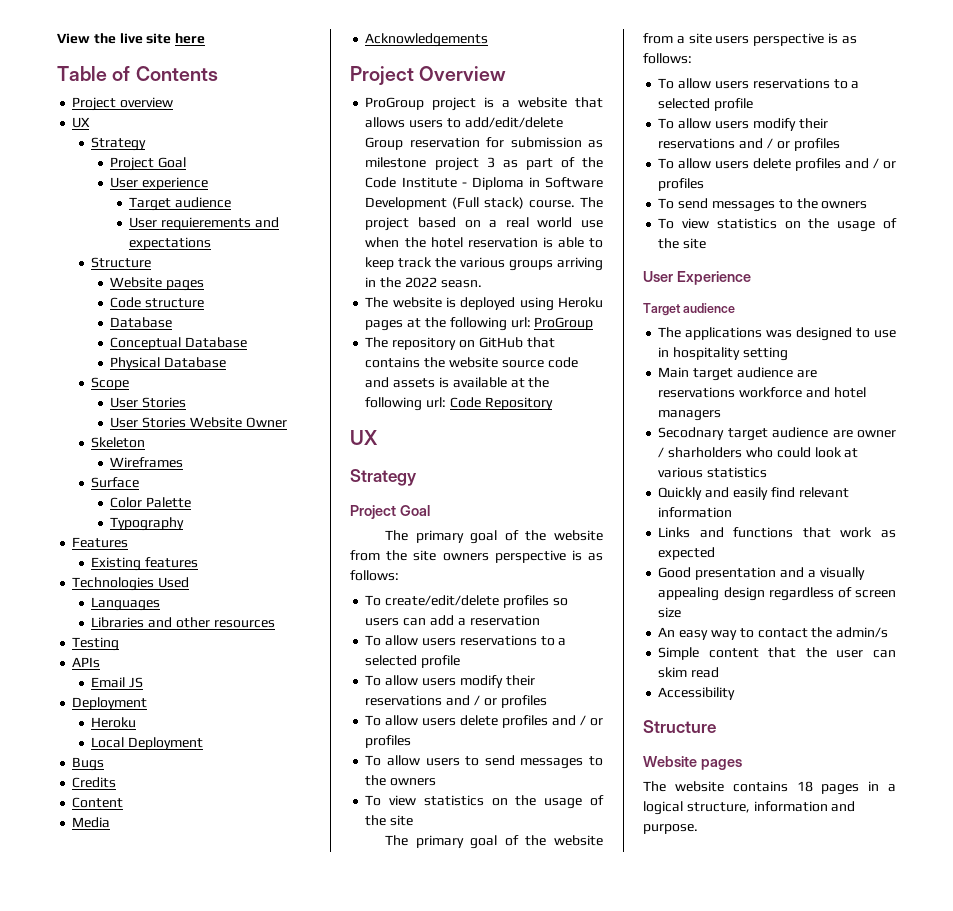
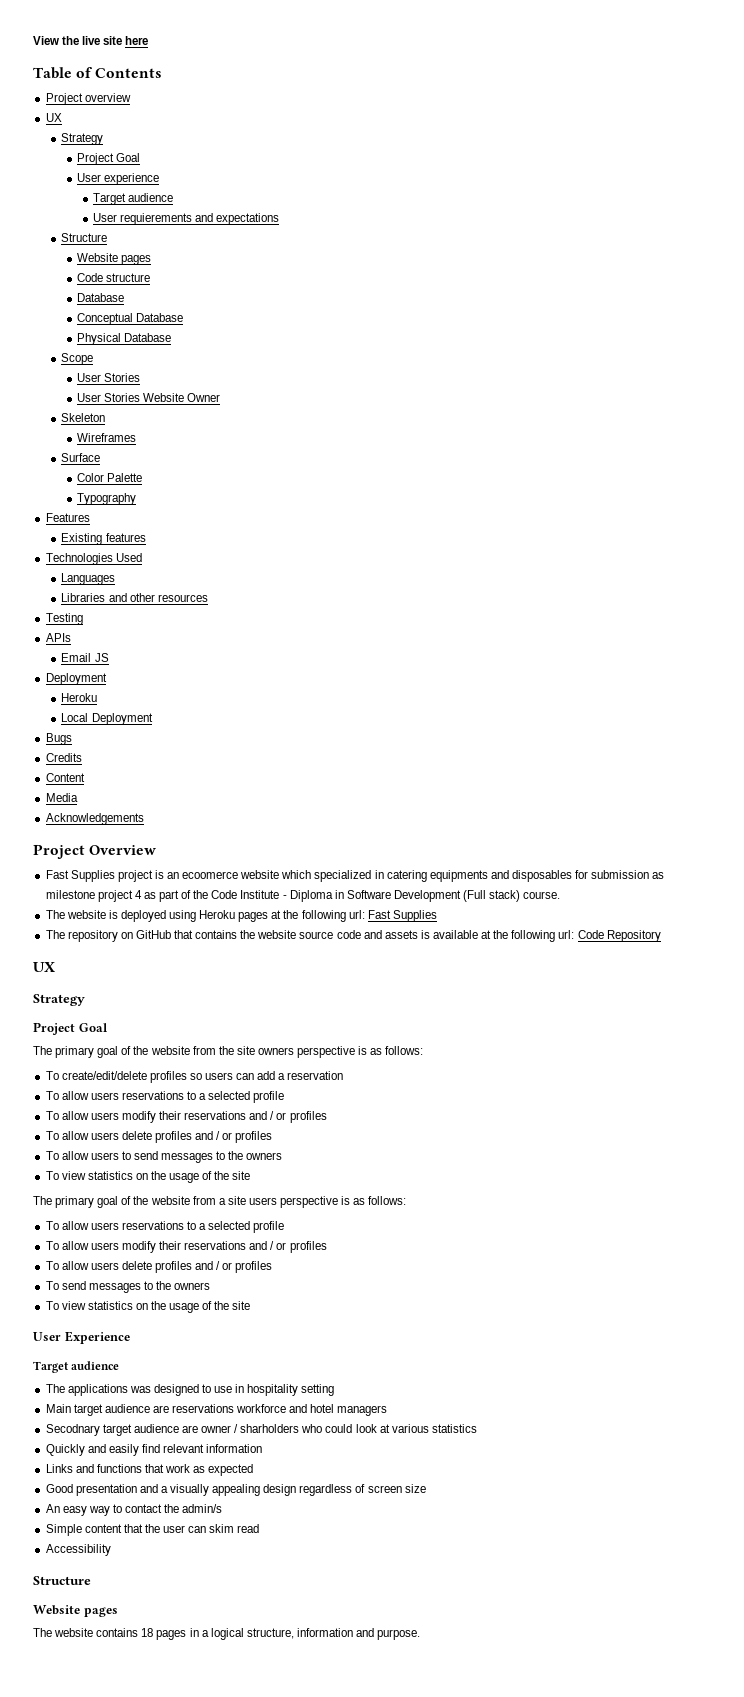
[365,97,603,111] [365,117,563,128] [365,137,480,150] ProGroup project is a website that allows users to add/edit/delete Group reservation -> [45,870,573,882] Fast Supplies project is an ecoomerce website which specialized in catering equipments and disposables
[486,157,495,168] 3 -> [134,890,142,899] 4
[580,197,603,208] [365,217,603,231] [365,237,603,248] [365,257,603,271] [365,277,482,288] The project based on a real world use when the hotel reservation is able to keep track the various groups arriving in the 2022 seasn. -> (561, 895) none
[534,317,594,330] ProGroup -> [367,910,437,922] Fast Supplies

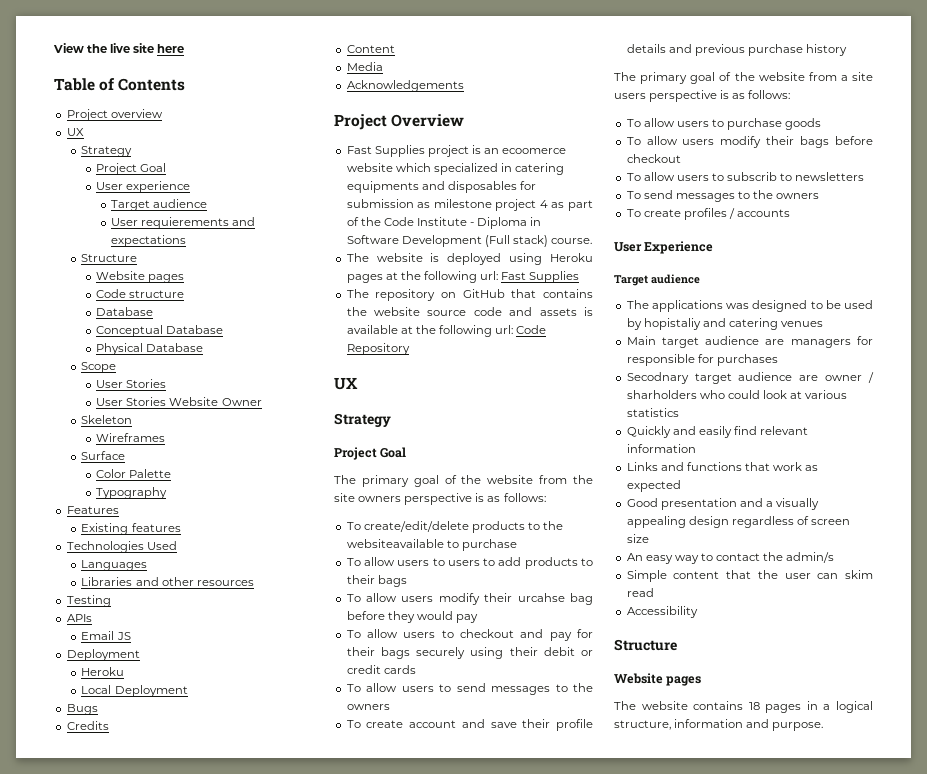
[149,1071,344,1083] [45,1091,285,1103] [45,1111,327,1123] [45,1131,273,1143] profiles so users can add a reservation // To allow users reservations to a selected profile // To allow users modify their reservations and / or profiles // To allow users delete profiles and / or profiles -> [471,521,564,533] [346,539,517,551] [346,557,593,569] [346,575,407,587] [346,593,593,605] [346,611,478,623] [346,629,593,641] [346,647,593,659] [346,665,416,674] products to the websiteavailable to purchase // To allow users to users to add products to their bags // To allow users modify their urcahse bag before they would pay // To allow users to checkout and pay for their bags securely using their debit or credit cards
[61,1171,251,1183] view statistics on the usage of the site -> [366,719,593,731] [626,44,848,56] create account and save their profile details and previous purchase history
[121,1221,285,1233] [45,1241,327,1253] [45,1261,273,1273] reservations to a selected profile // To allow users modify their reservations and / or profiles // To allow users delete profiles and / or profiles -> [711,118,822,130] [626,136,873,148] [626,154,681,163] [626,172,865,181] to purchase goods // To allow users modify their bags before checkout // To allow users to subscrib to newsletters
[61,1301,251,1313] view statistics on the usage of the site -> [643,208,791,220] create profiles / accounts
[214,1384,335,1396] use in hospitality setting -> [825,300,873,309] [626,318,824,330] be used by hopistaliy and catering venues
[172,1404,388,1416] reservations workforce and hotel managers -> [790,336,873,348] [626,354,778,366] managers for responsible for purchases

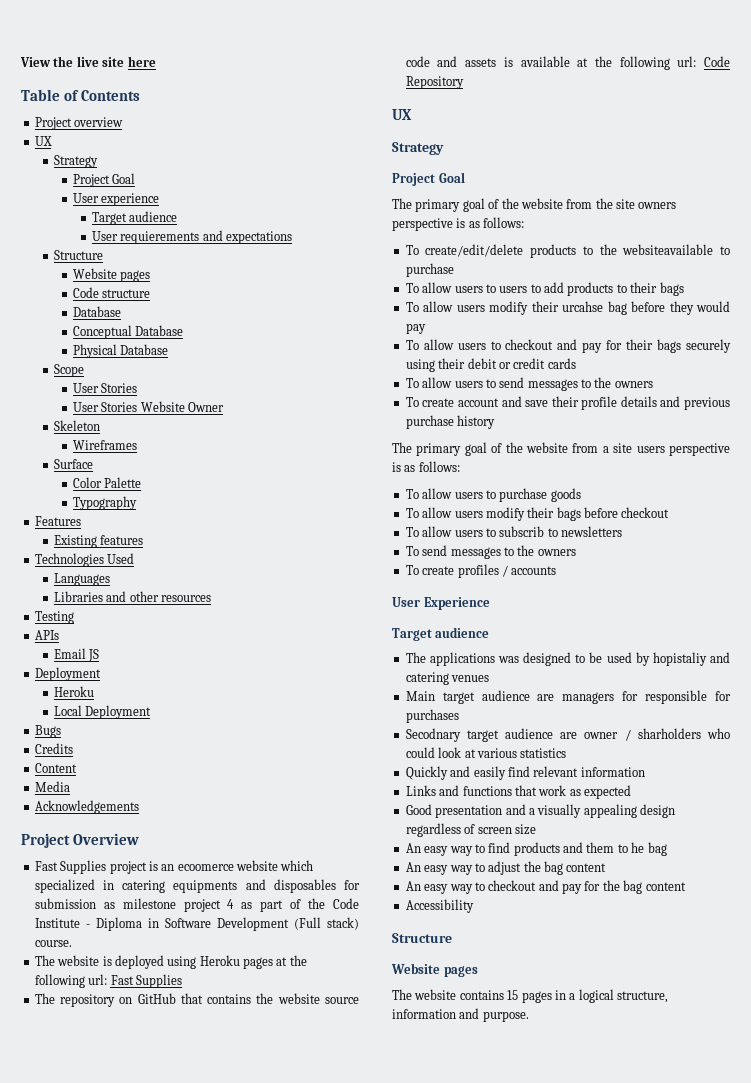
[716,552,835,563] [626,570,873,582] [626,588,654,597] contact the admin/s // Simple content that the user can skim read -> [488,842,667,856] [405,861,607,875] [405,880,686,894] find products and them to he bag // An easy way to adjust the bag content // An easy way to checkout and pay for the bag content
[748,702,760,710] 18 -> [507,990,519,1000] 15

